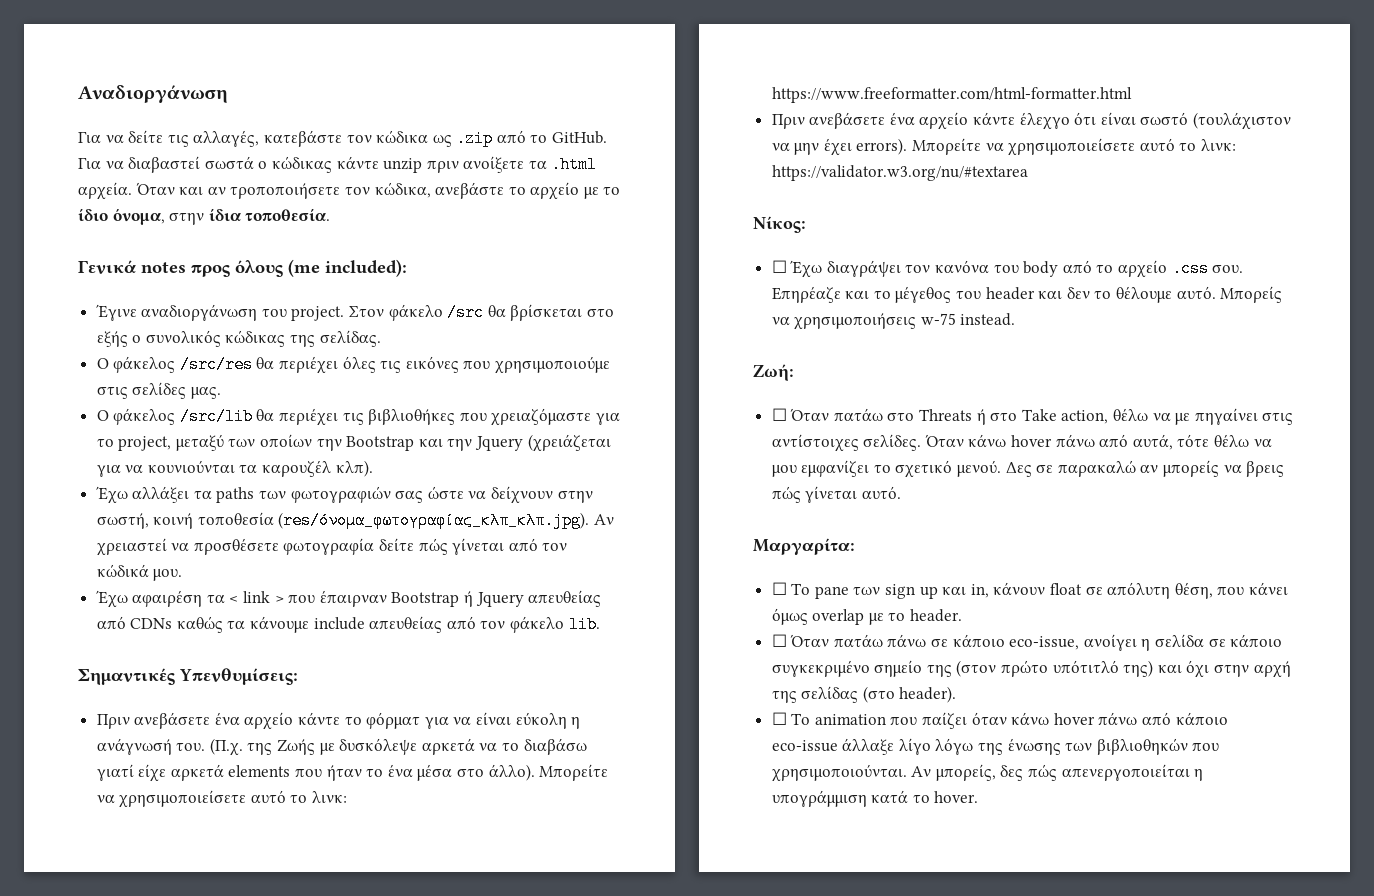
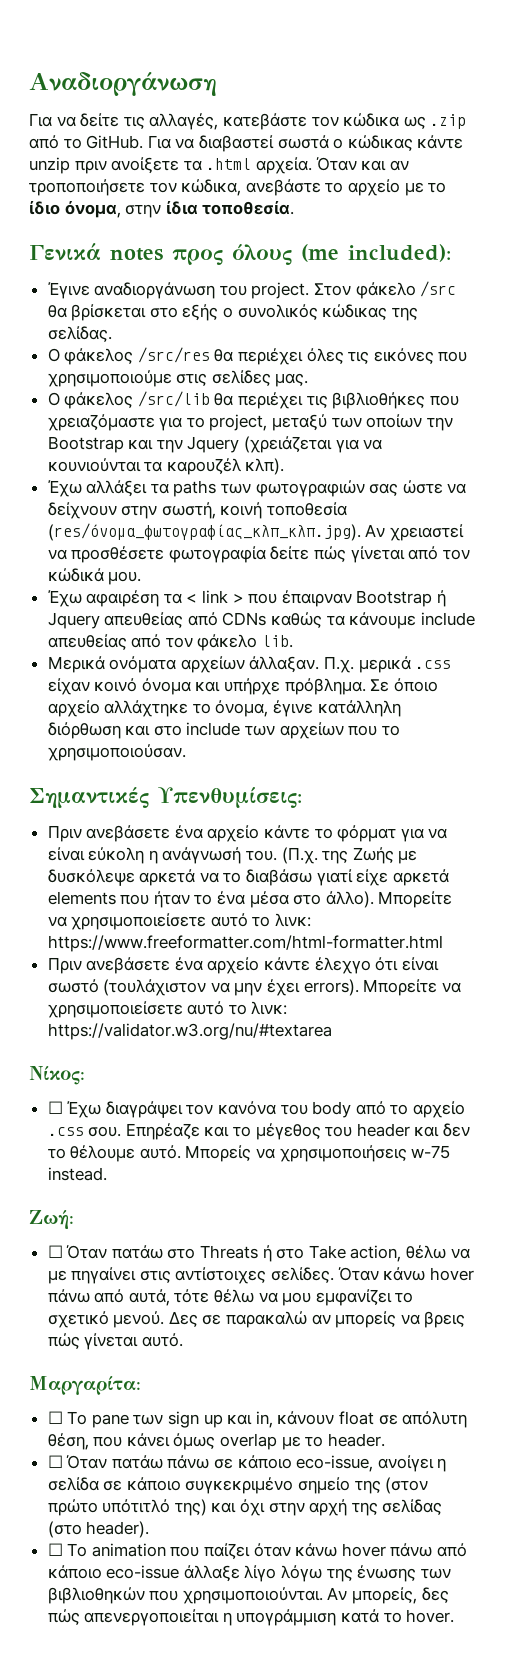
(600, 624) none -> [47,656,452,673] [47,678,438,695] [47,700,401,717] [47,722,400,739] [47,744,186,761] // Μερικά ονόματα αρχείων άλλαξαν. Π.χ. μερικά .css είχαν κοινό όνομα και υπήρχε πρόβλημα. Σε όποιο αρχείο αλλάχτηκε το όνομα, έγινε κατάλληλη διόρθωση και στο include των αρχείων που το χρησιμοποιούσαν.

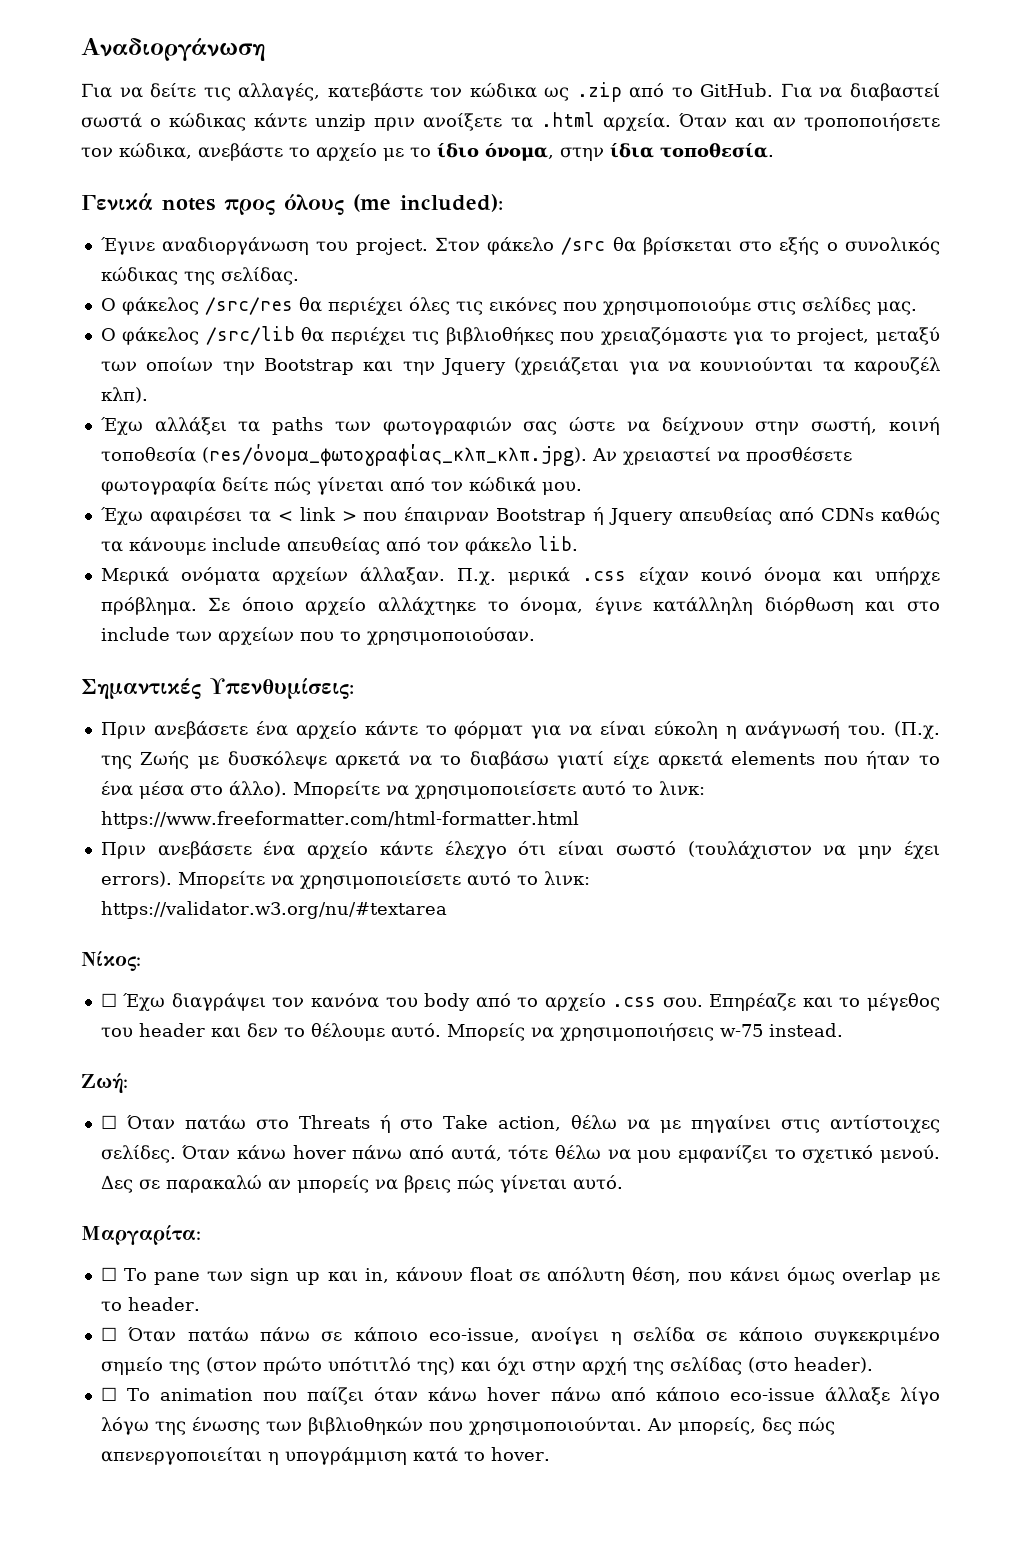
[86,590,160,607] αφαιρέση -> [149,507,242,525] αφαιρέσει

